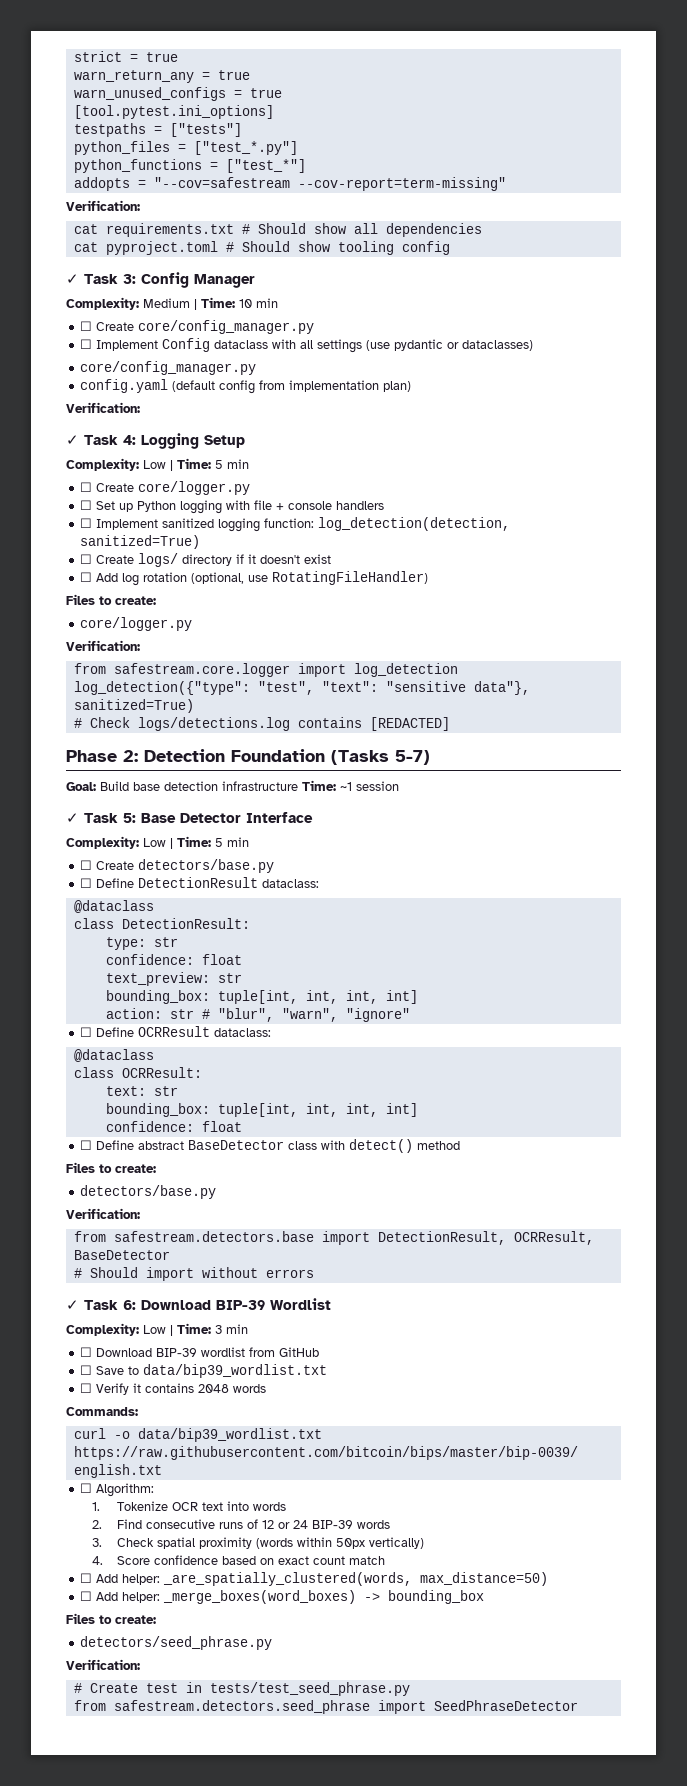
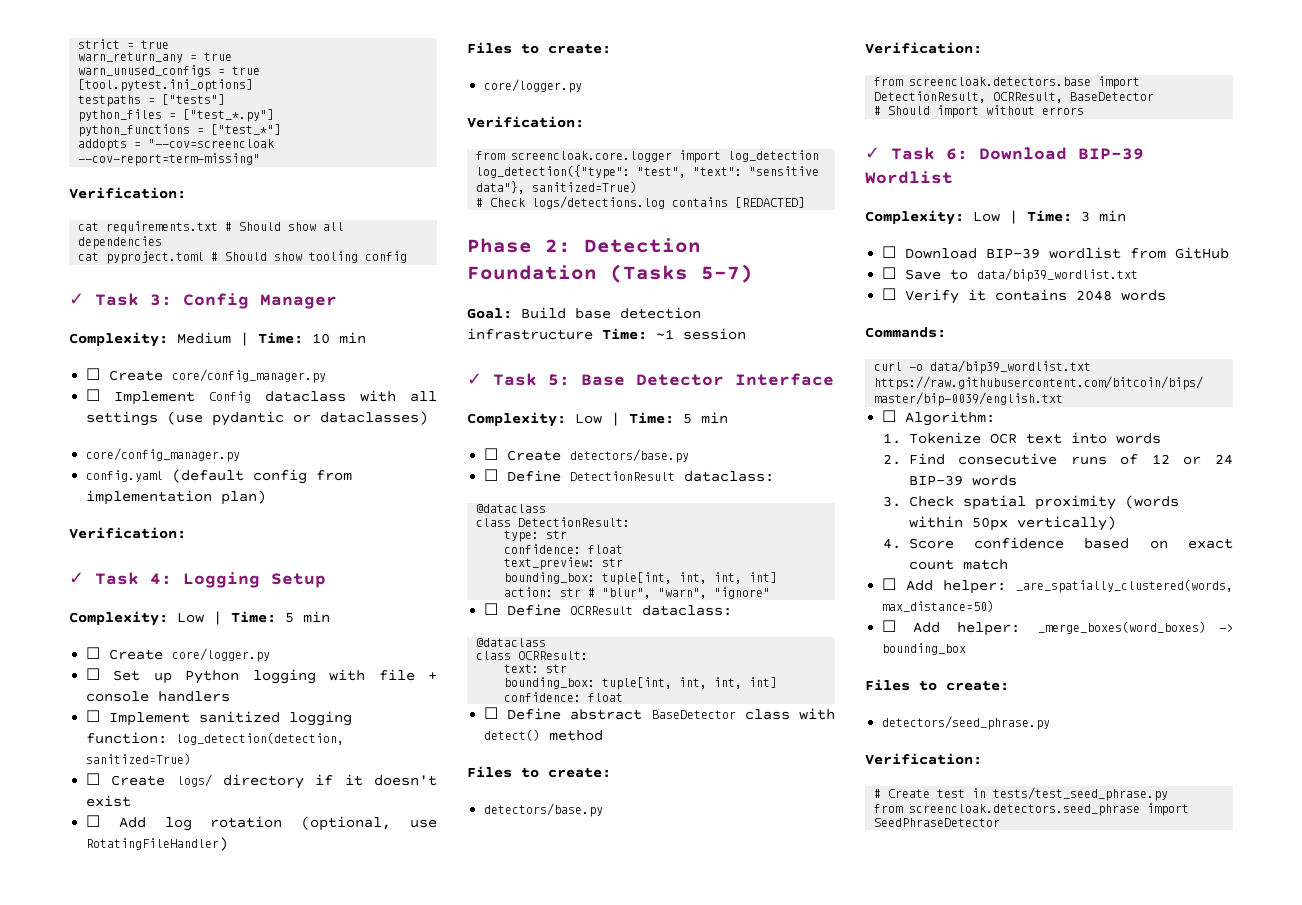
[153,177,290,188] "--cov=safestream -> [148,139,275,148] "--cov=screencloak
[113,663,290,677] safestream.core.logger -> [511,151,673,162] screencloak.core.logger
[113,1231,314,1242] safestream.detectors.base -> [909,77,1092,86] screencloak.detectors.base
[113,1700,370,1714] safestream.detectors.seed_phrase -> [909,804,1141,816] screencloak.detectors.seed_phrase

